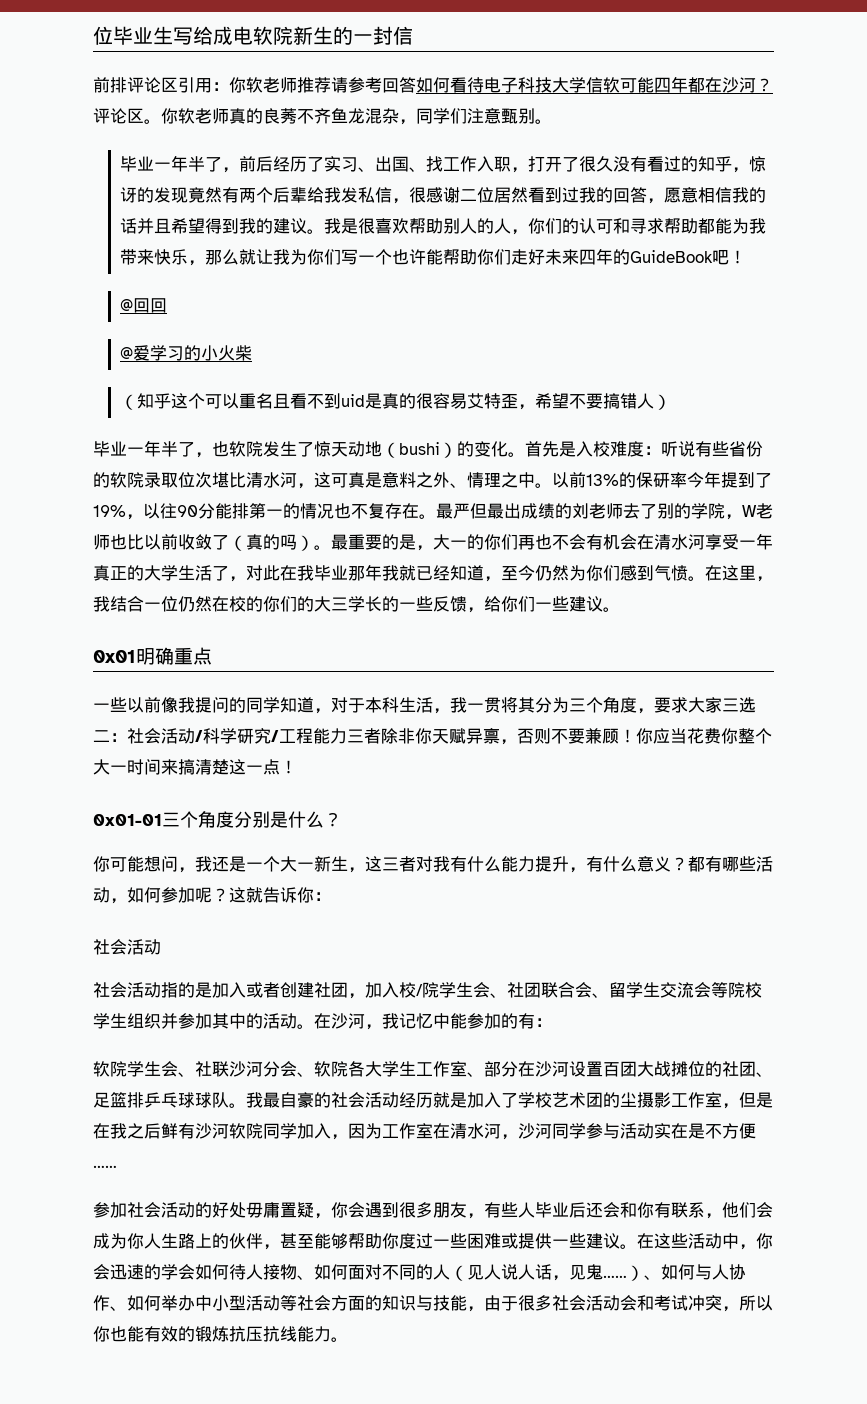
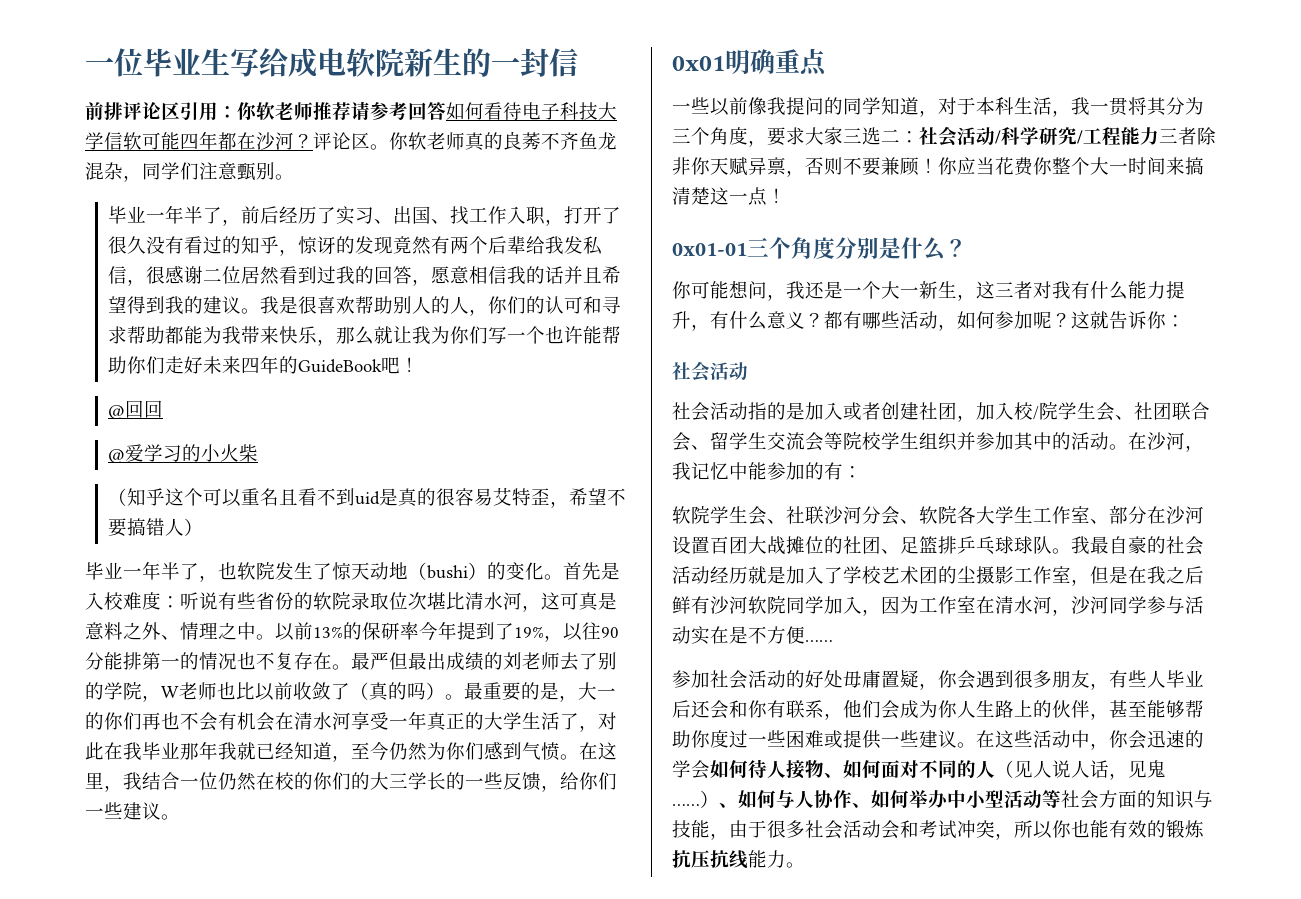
(93, 35) none -> [85,57,114,74] 一

